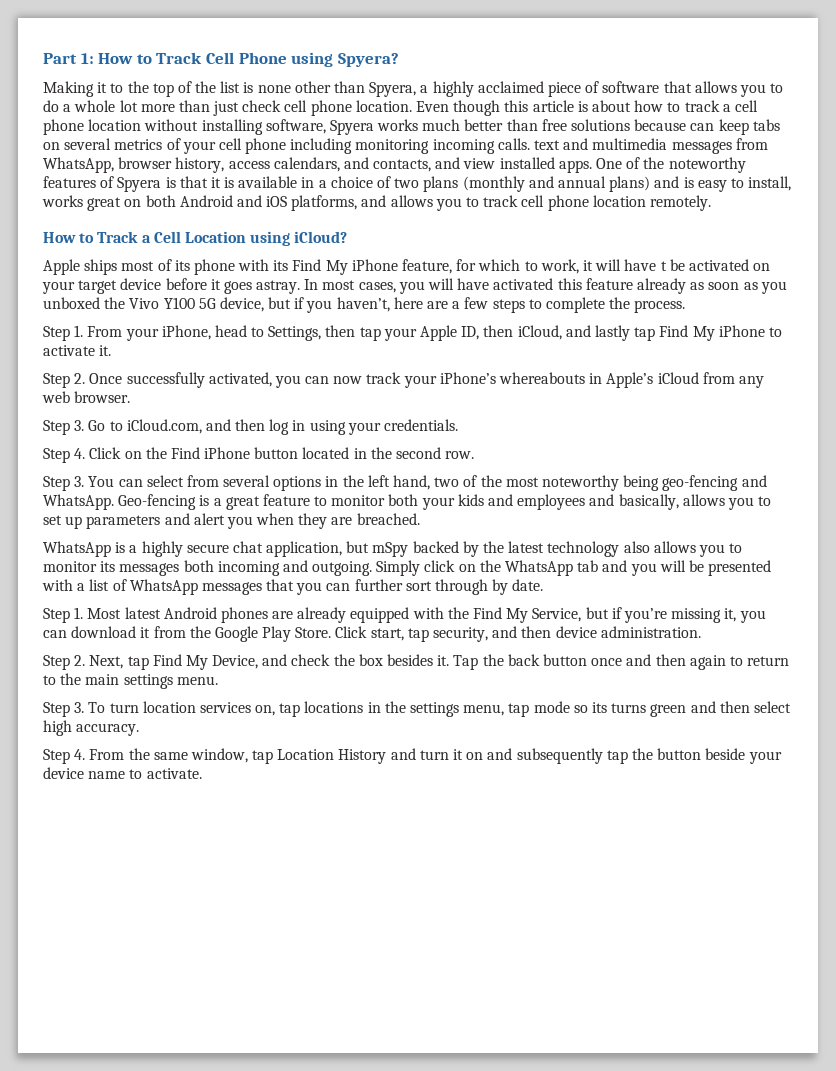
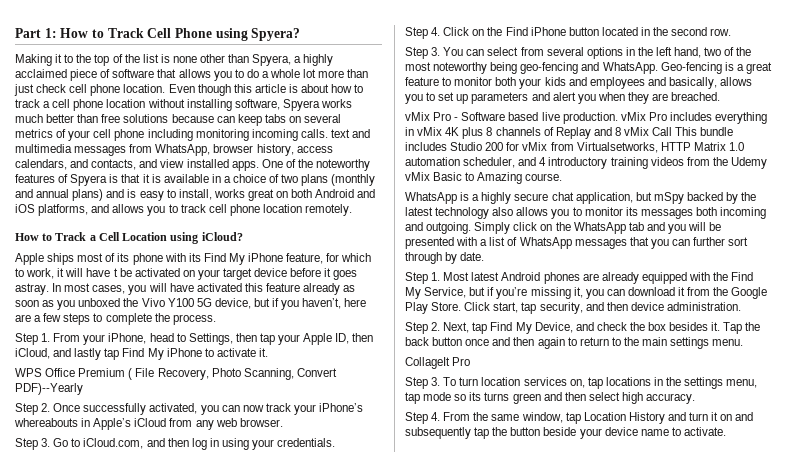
(112, 350) none -> [15,368,337,380] [15,383,83,395] // WPS Office Premium ( File Recovery, Photo Scanning, Convert PDF)--Yearly
(420, 519) none -> [405,112,768,124] [405,127,734,139] [405,142,744,153] [405,157,767,169] [405,172,563,184] // vMix Pro - Software based live production. vMix Pro includes everything in vMix 4K plus 8 channels of Replay and 8 vMix Call This bundle includes Studio 200 for vMix from Virtualsetworks, HTTP Matrix 1.0 automation scheduler, and 4 introductory training videos from the Udemy vMix Basic to Amazing course.
(218, 680) none -> [405,357,471,369] // CollageIt Pro

